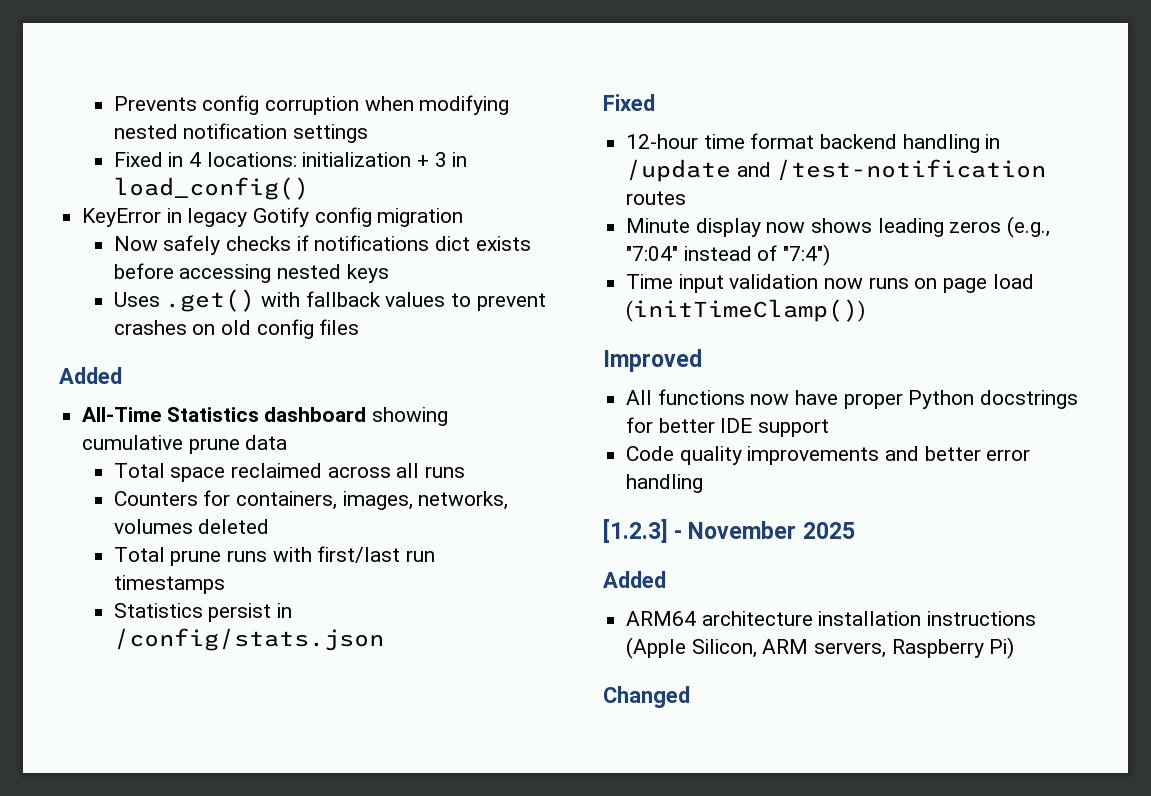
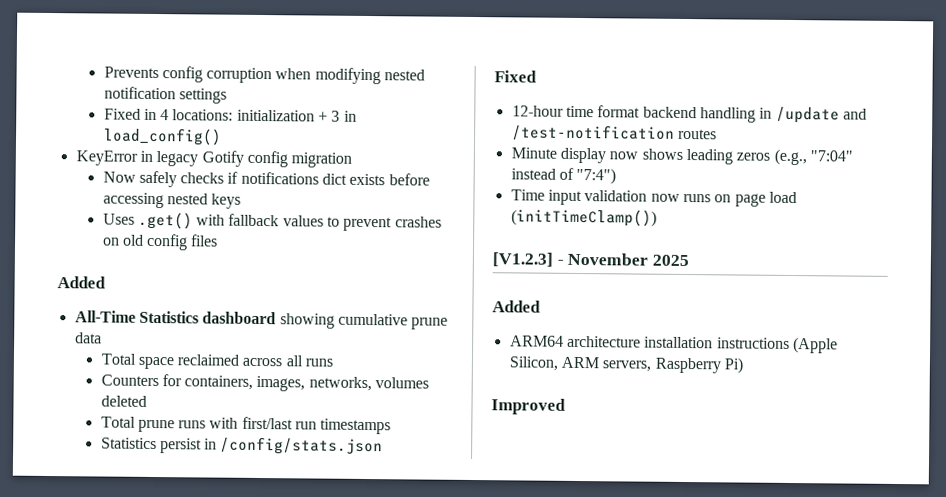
[603,349,702,372] [626,389,1079,409] [626,417,830,437] [626,446,1031,465] [626,474,704,493] [603,519,668,543] Improved // All functions now have proper Python docstrings for better IDE support // Code quality improvements and better error handling // [1.2.3] -> [492,252,553,267] [V1.2.3]
[603,686,690,708] Changed -> [491,398,566,415] Improved

